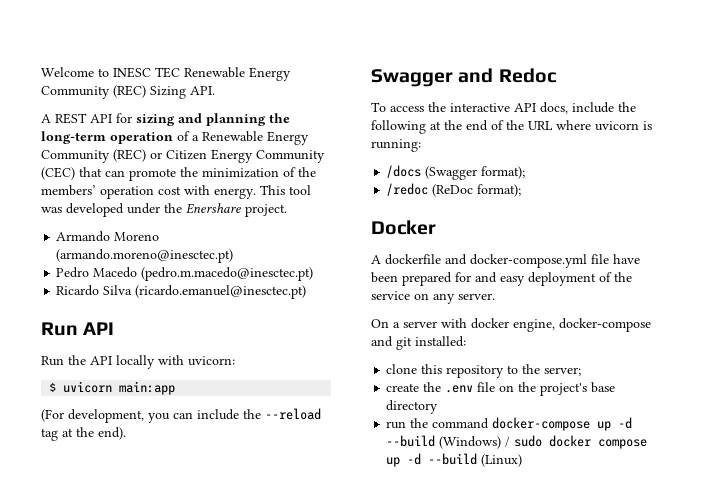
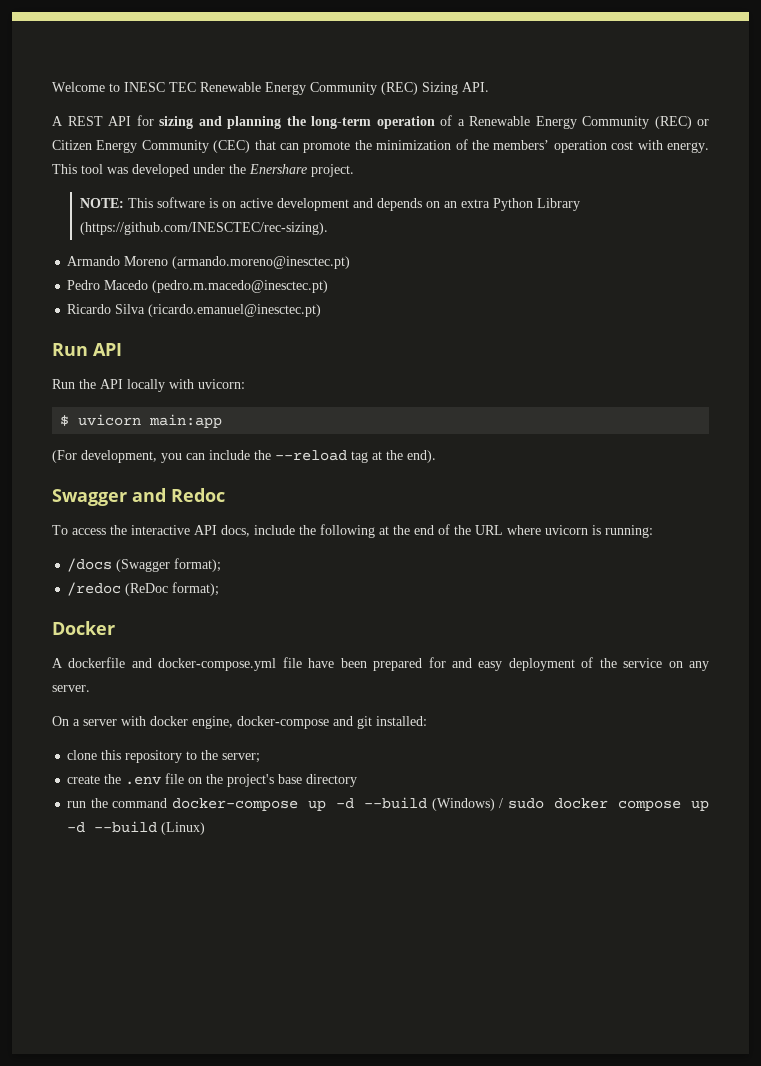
(287, 210) none -> [79,197,580,211] [79,222,328,235] // NOTE: This software is on active development and depends on an extra Python Library (https://github.com/INESCTEC/rec-sizing).

